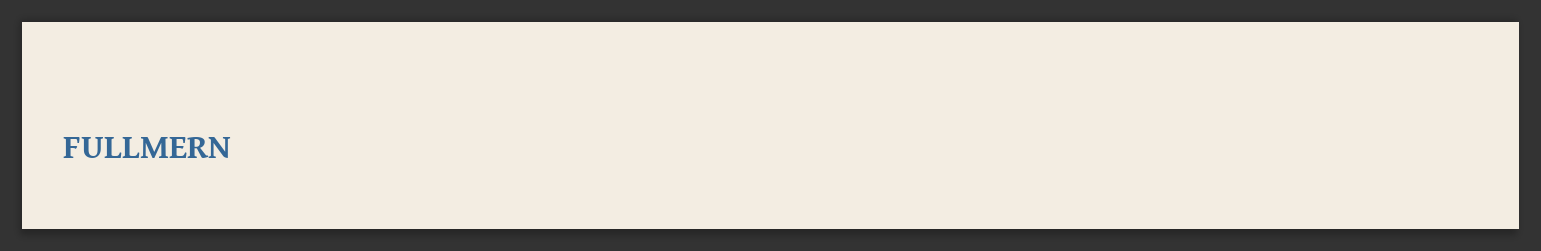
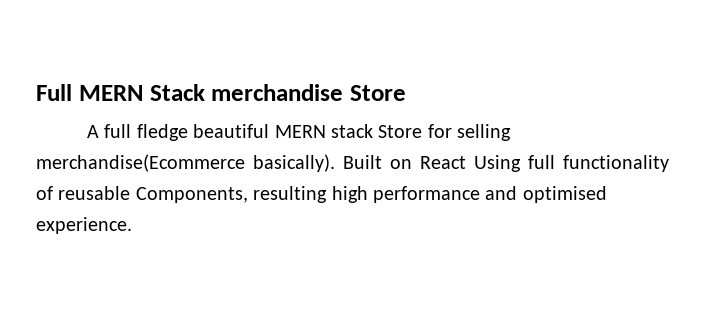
[63,137,231,158] FULLMERN -> [36,84,406,101] [86,124,512,141] [36,154,669,172] [36,186,607,203] [36,217,132,234] Full MERN Stack merchandise Store // A full fledge beautiful MERN stack Store for selling merchandise(Ecommerce basically). Built on React Using full functionality of reusable Components, resulting high performance and optimised experience.

